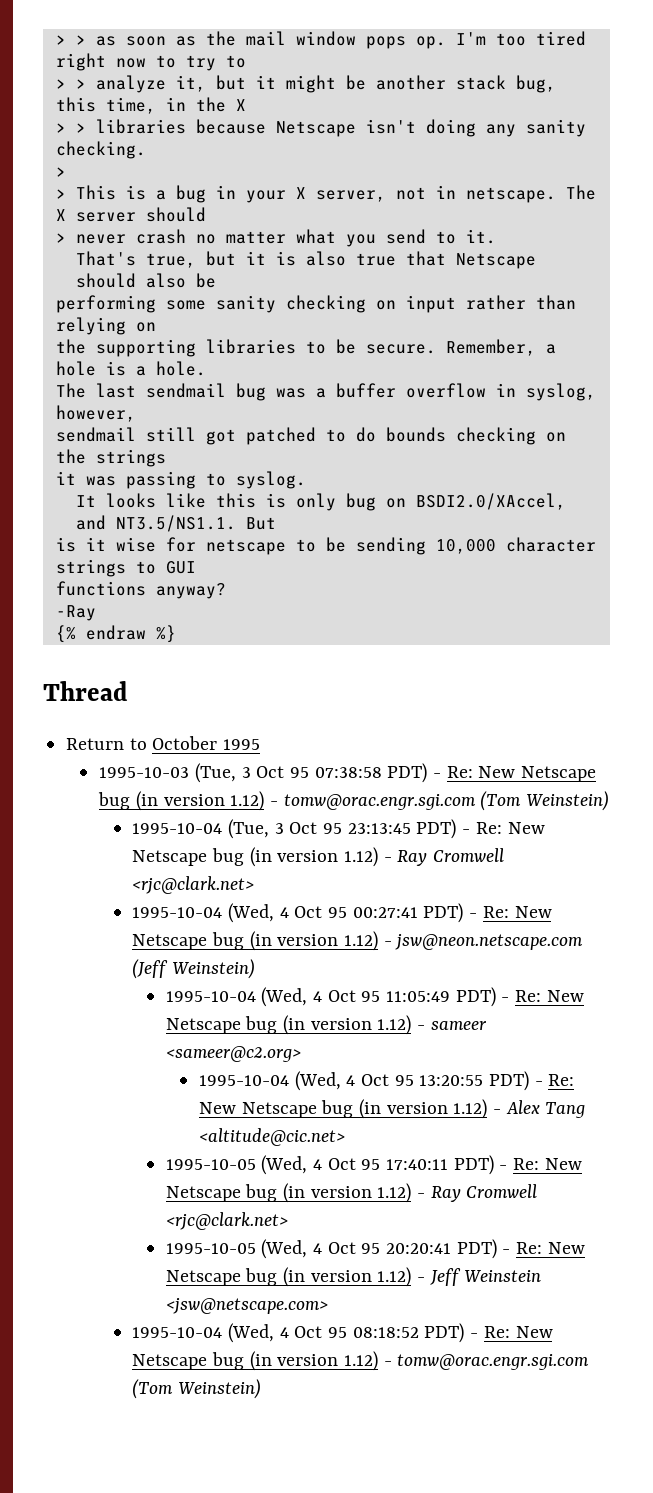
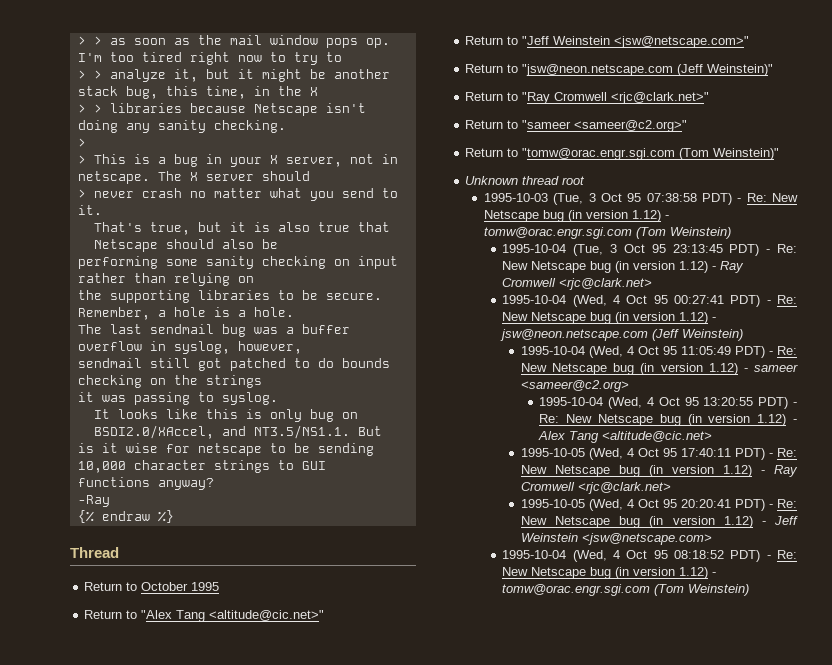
(261, 744) none -> [84,610,325,622] [465,36,750,48] [465,64,774,76] [465,92,710,104] [465,120,688,132] [465,148,780,160] [465,176,586,185] // Return to "Alex Tang <altitude@cic.net>" // Return to "Jeff Weinstein <jsw@netscape.com>" // Return to "jsw@neon.netscape.com (Jeff Weinstein)" // Return to "Ray Cromwell <rjc@clark.net>" // Return to "sameer <sameer@c2.org>" // Return to "tomw@orac.engr.sgi.com (Tom Weinstein)" // Unknown thread root

